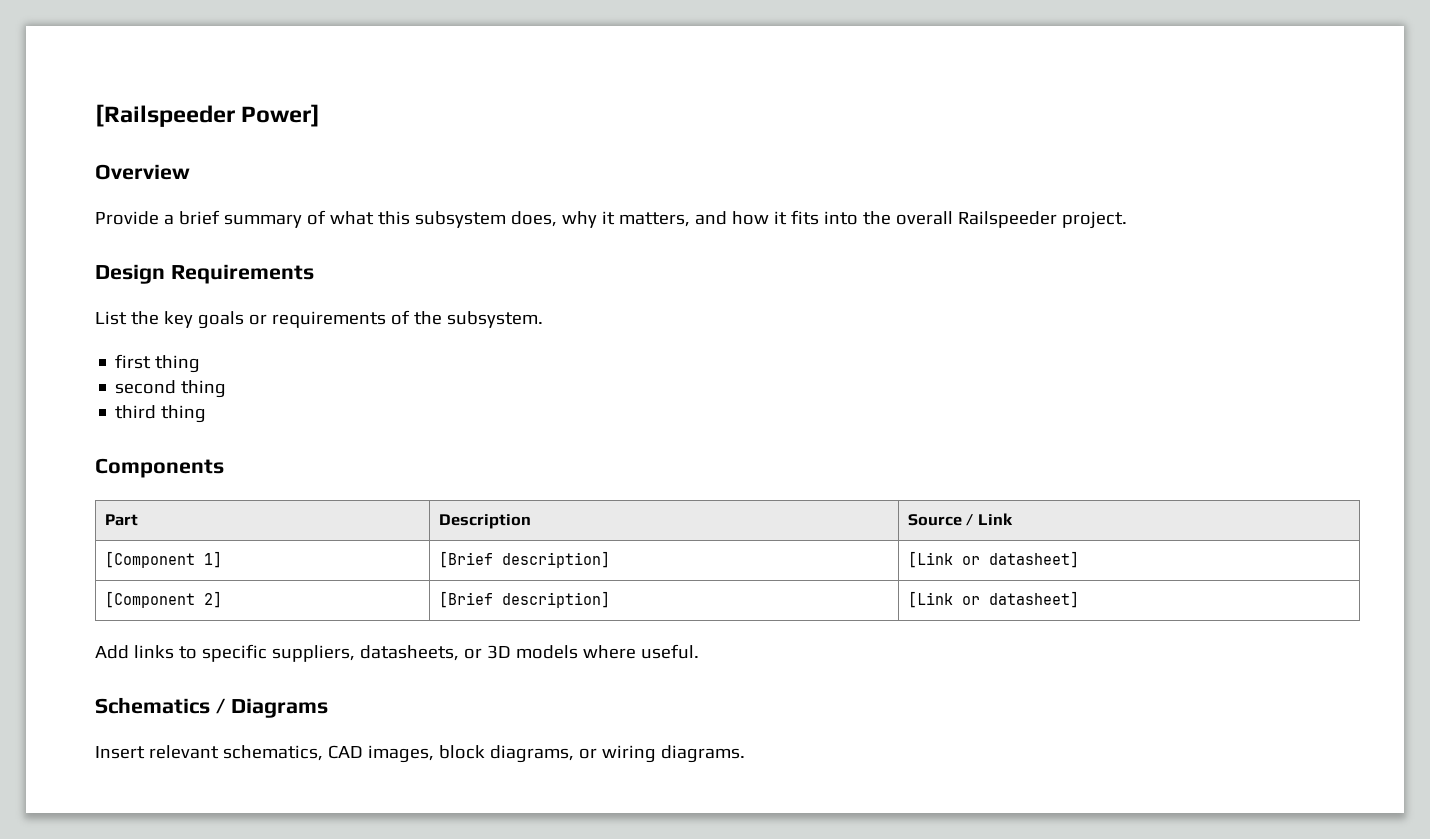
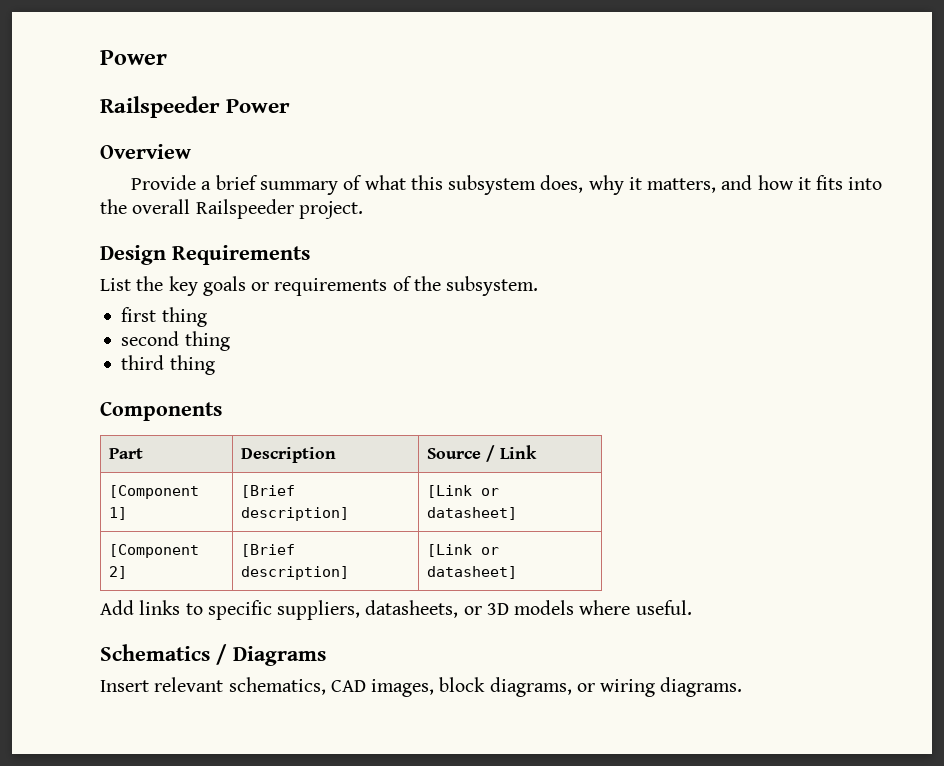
[95,104,321,127] [Railspeeder Power] -> [100,50,167,65] [100,96,291,118] Power // Railspeeder Power

